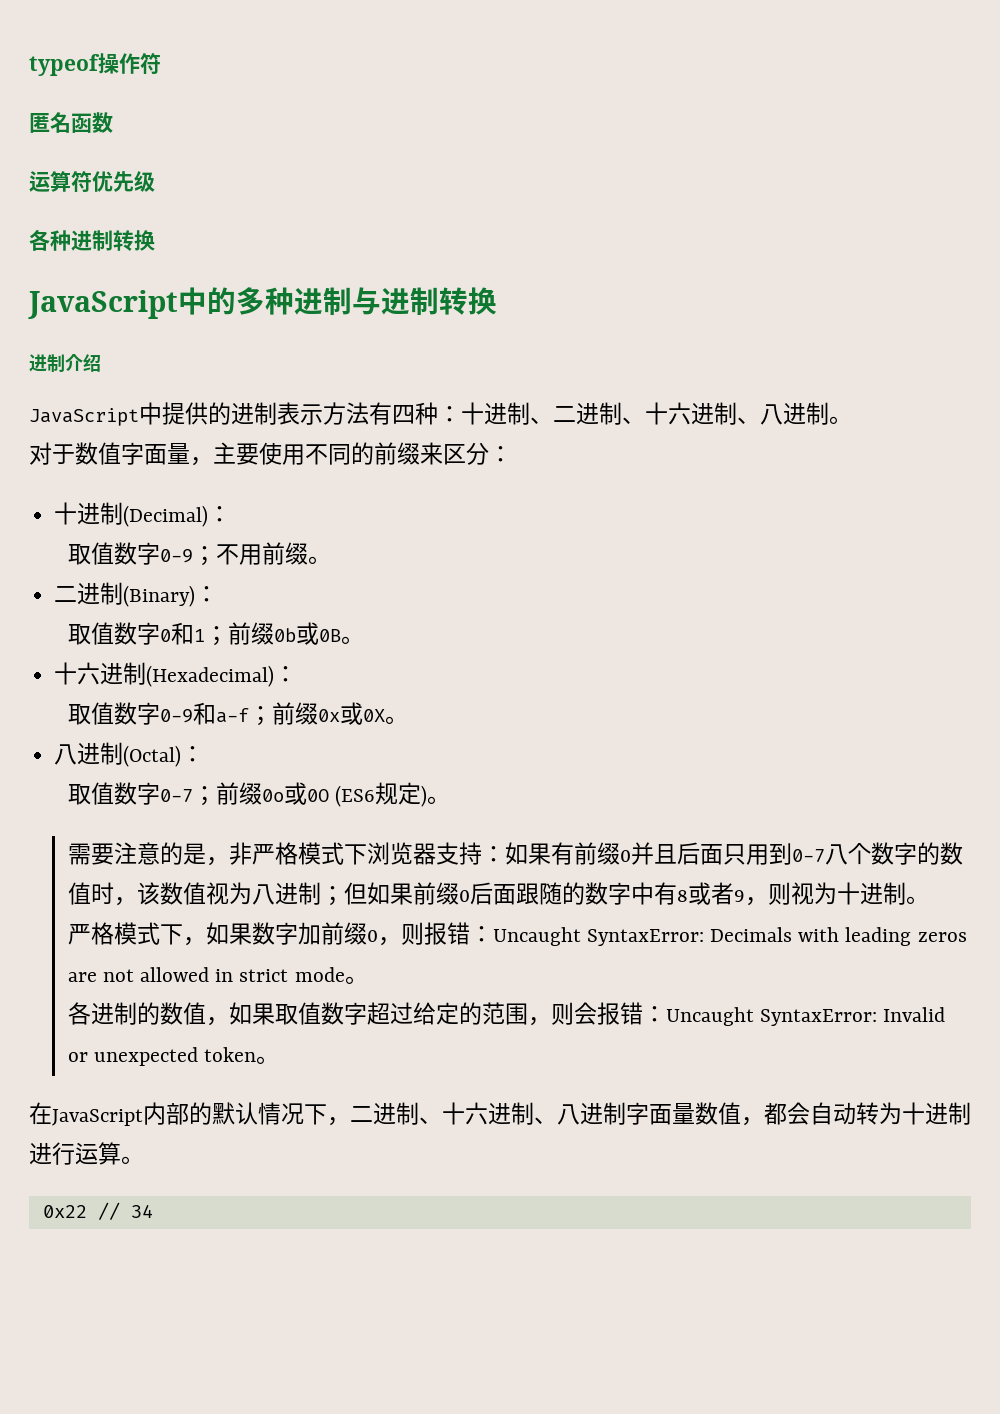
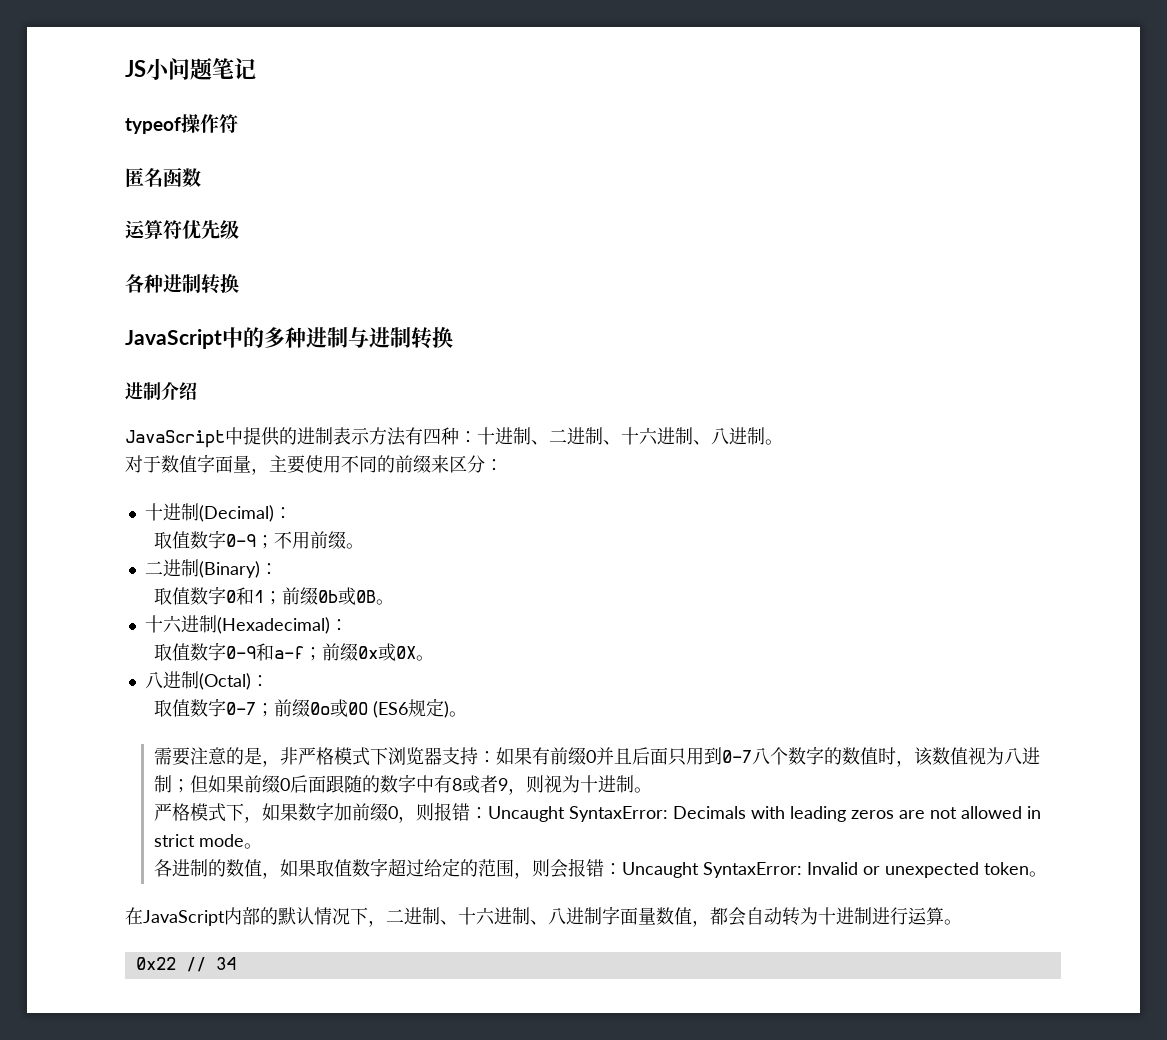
(29, 65) none -> [125,57,256,80] JS小问题笔记 //

